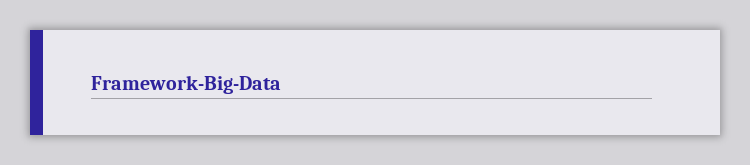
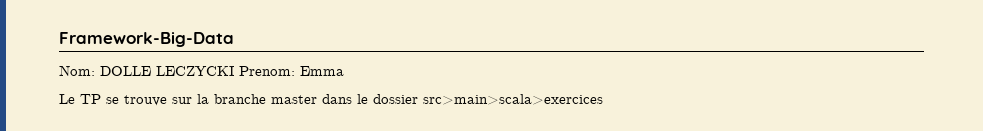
(281, 84) none -> [59,65,344,76] [59,94,603,106] // Nom: DOLLE LECZYCKI Prenom: Emma // Le TP se trouve sur la branche master dans le dossier src>main>scala>exercices

